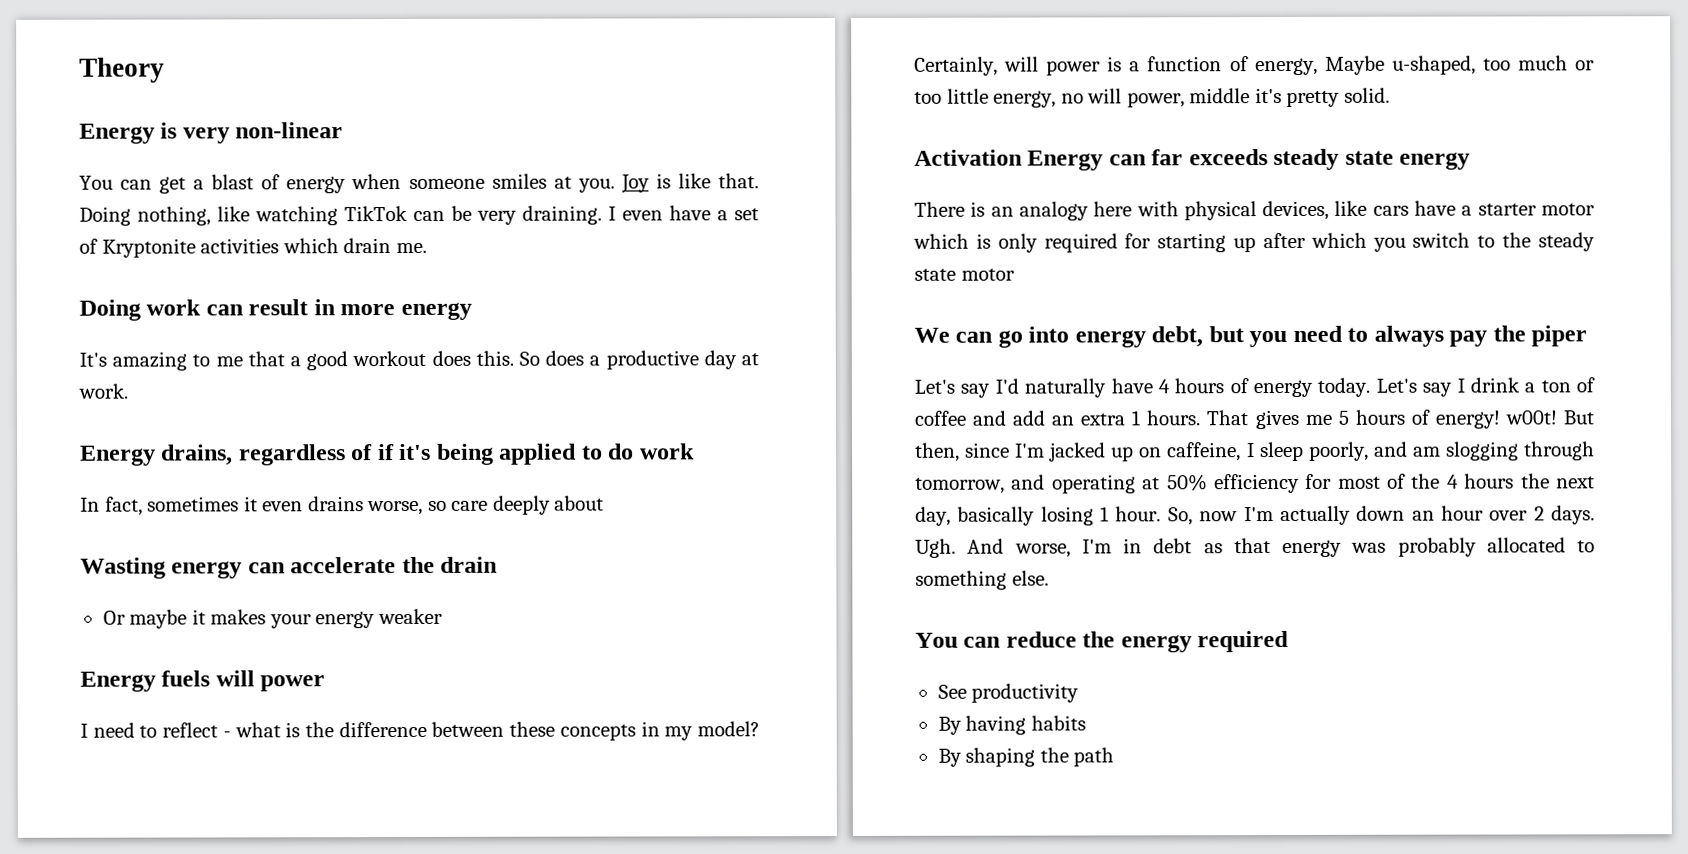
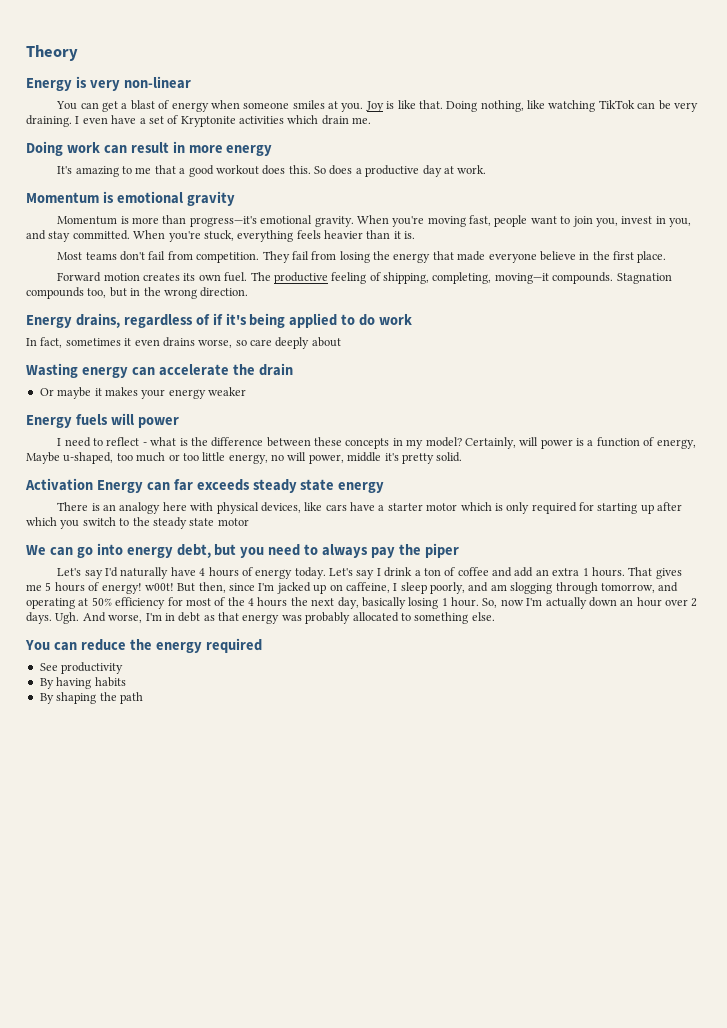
(128, 391) none -> [26,191,235,206] [57,215,692,227] [26,230,416,242] [57,251,667,263] [57,272,672,284] [26,287,249,299] // Momentum is emotional gravity // Momentum is more than progress—it's emotional gravity. When you're moving fast, people want to join you, invest in you, and stay committed. When you're stuck, everything feels heavier than it is. // Most teams don't fail from competition. They fail from losing the energy that made everyone believe in the first place. // Forward motion creates its own fuel. The productive feeling of shipping, completing, moving—it compounds. Stagnation compounds too, but in the wrong direction.

